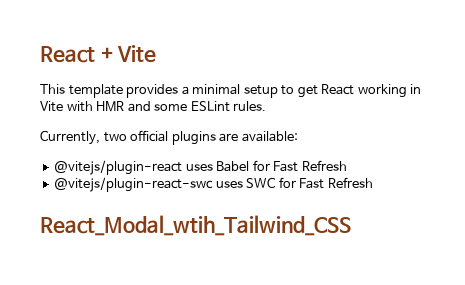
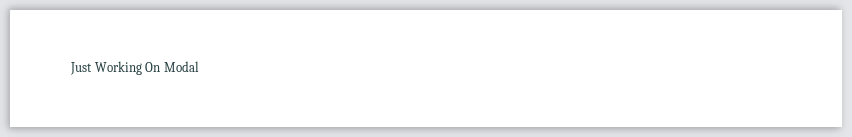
[40,45,157,63] [40,84,422,98] [40,101,267,112] [40,130,298,145] [54,160,347,175] [54,177,373,192] [40,215,351,236] React + Vite // This template provides a minimal setup to get React working in Vite with HMR and some ESLint rules. // Currently, two official plugins are available: // @vitejs/plugin-react uses Babel for Fast Refresh // @vitejs/plugin-react-swc uses SWC for Fast Refresh // React_Modal_wtih_Tailwind_CSS -> [70,61,199,75] Just Working On Modal

